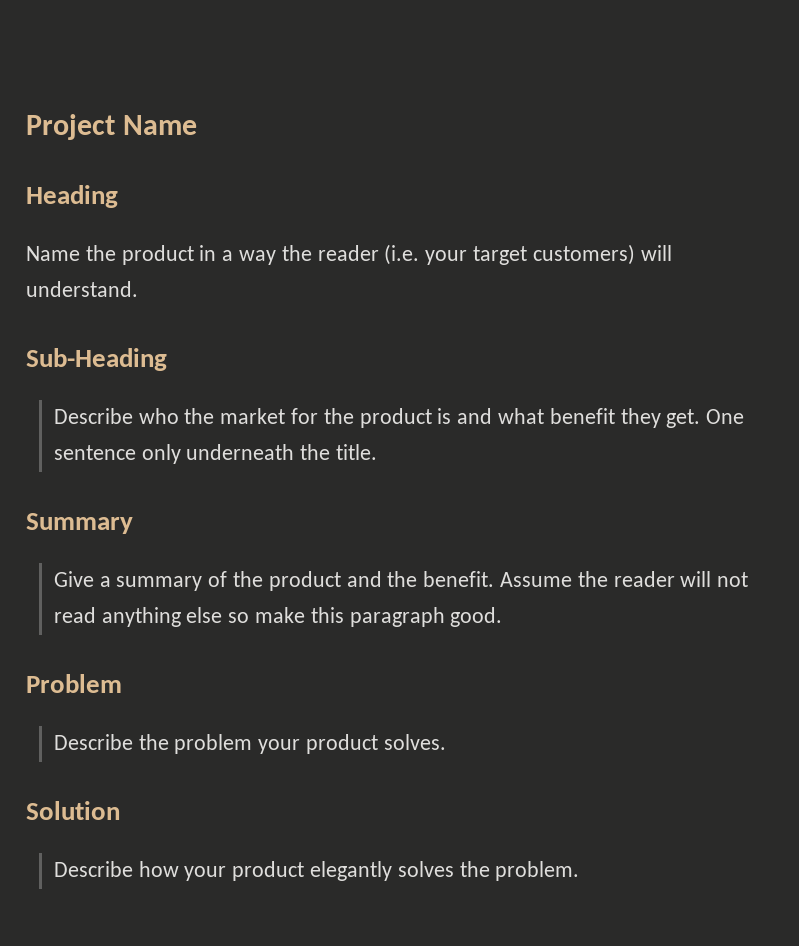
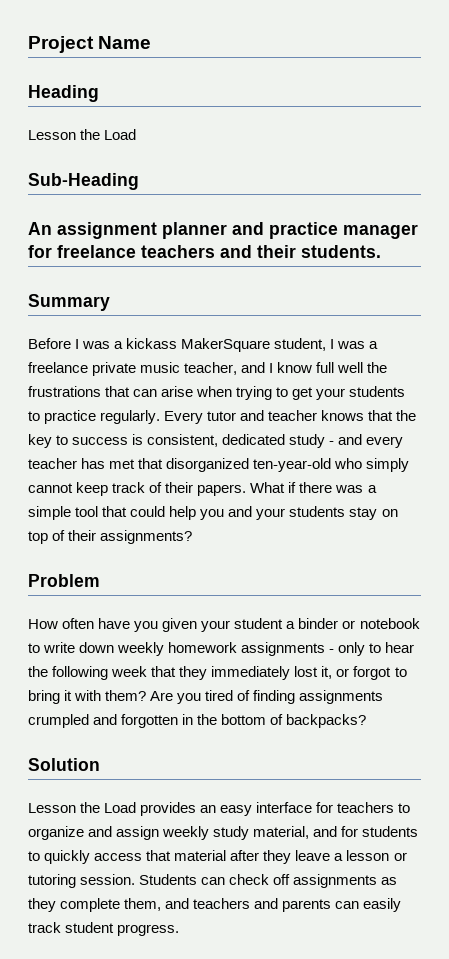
[26,244,672,265] [26,281,138,297] [26,348,167,371] [53,408,745,428] [53,444,377,464] [26,513,133,534] [53,571,749,591] [53,607,503,627] [26,674,122,693] [53,734,446,754] [26,801,120,820] [53,861,580,881] Name the product in a way the reader (i.e. your target customers) will understand. // Sub-Heading // Describe who the market for the product is and what benefit they get. One sentence only underneath the title. // Summary // Give a summary of the product and the benefit. Assume the reader will not read anything else so make this paragraph good. // Problem // Describe the problem your product solves. // Solution // Describe how your product elegantly solves the problem. -> [28,129,137,140] [28,173,139,190] [28,222,418,239] [28,245,381,258] [28,294,110,311] [28,338,379,352] [28,362,388,376] [28,386,406,400] [28,410,417,424] [28,434,404,448] [28,458,410,472] [28,482,377,496] [28,506,398,520] [28,530,193,544] [28,574,100,587] [28,618,420,632] [28,642,415,656] [28,666,407,680] [28,690,384,704] [28,714,367,728] [28,758,100,771] [28,802,411,816] [28,826,419,840] [28,850,407,864] [28,874,398,888] [28,898,402,912] [28,922,180,936] Lesson the Load // Sub-Heading // An assignment planner and practice manager for freelance teachers and their students. // Summary // Before I was a kickass MakerSquare student, I was a freelance private music teacher, and I know full well the frustrations that can arise when trying to get your students to practice regularly. Every tutor and teacher knows that the key to success is consistent, dedicated study - and every teacher has met that disorganized ten-year-old who simply cannot keep track of their papers. What if there was a simple tool that could help you and your students stay on top of their assignments? // Problem // How often have you given your student a binder or notebook to write down weekly homework assignments - only to hear the following week that they immediately lost it, or forgot to bring it with them? Are you tired of finding assignments crumpled and forgotten in the bottom of backpacks? // Solution // Lesson the Load provides an easy interface for teachers to organize and assign weekly study material, and for students to quickly access that material after they leave a lesson or tutoring session. Students can check off assignments as they complete them, and teachers and parents can easily track student progress.

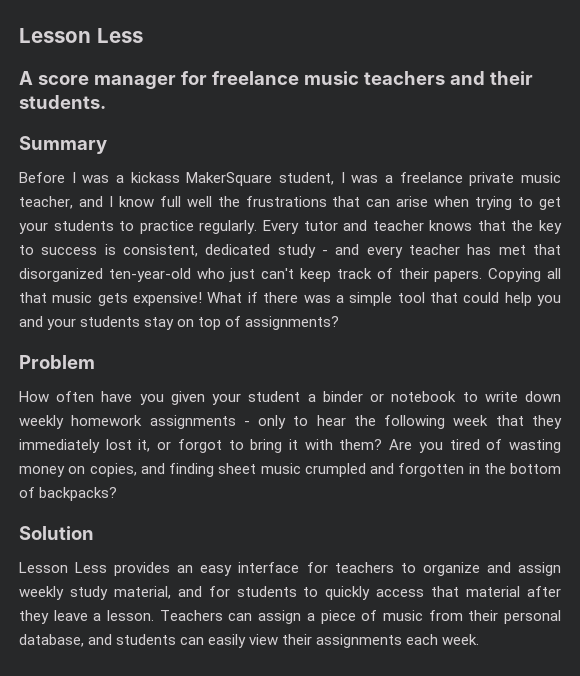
[28,36,152,53] [28,85,99,102] [28,129,137,140] [28,173,139,190] [28,222,338,239] Project Name // Heading // Lesson the Load // Sub-Heading // An assignment planner and practice -> [19,28,143,43] [19,71,89,85] Lesson Less // A score
(136, 251) none -> [303,71,359,85] music
[366,458,410,472] [28,483,73,493] simply cannot -> [229,268,295,282] just can't
(247, 490) none -> [488,268,561,282] [19,292,203,306] Copying all that music gets expensive!
[68,530,97,541] their -> (242, 321) none
[253,690,384,704] finding assignments -> [509,439,562,453] [19,463,301,477] wasting money on copies, and finding sheet music
[80,802,137,813] the Load -> [75,562,108,573] Less
[346,850,407,861] [28,874,398,888] [28,898,402,912] [28,922,180,936] lesson or tutoring session. Students can check off assignments as they complete them, and teachers and parents can easily track student progress. -> [107,610,561,624] [19,634,480,648] lesson. Teachers can assign a piece of music from their personal database, and students can easily view their assignments each week.

